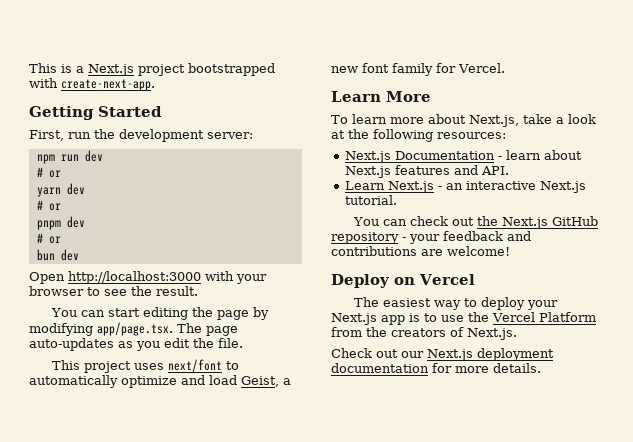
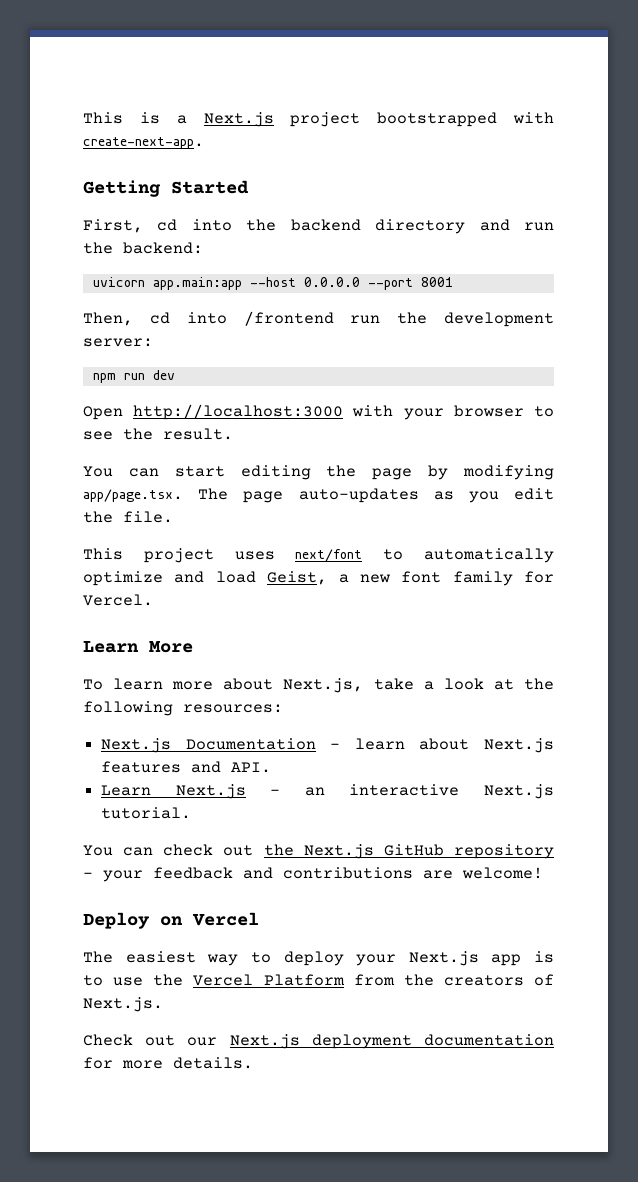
(64, 135) none -> [157,219,554,234] [83,242,203,254] [92,277,453,290] [83,311,334,326] cd into the backend directory and run the backend: // uvicorn app.main:app --host 0.0.0.0 --port 8001 // Then, cd into /frontend
[36,167,61,178] [36,183,85,197] [36,200,61,211] [36,216,85,230] [36,233,61,244] [36,249,79,261] // # or // yarn dev // # or // pnpm dev // # or // bun dev -> (175, 375) none

